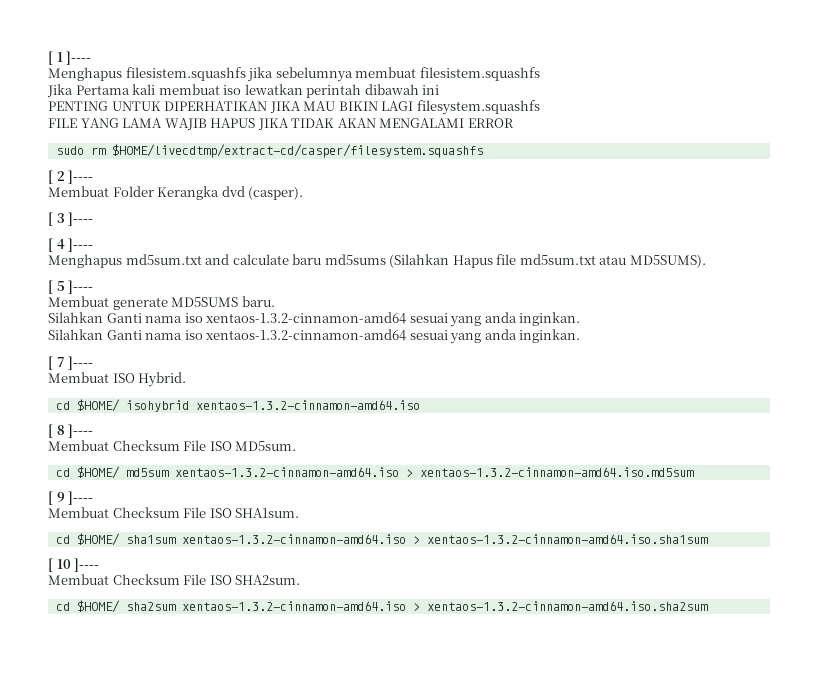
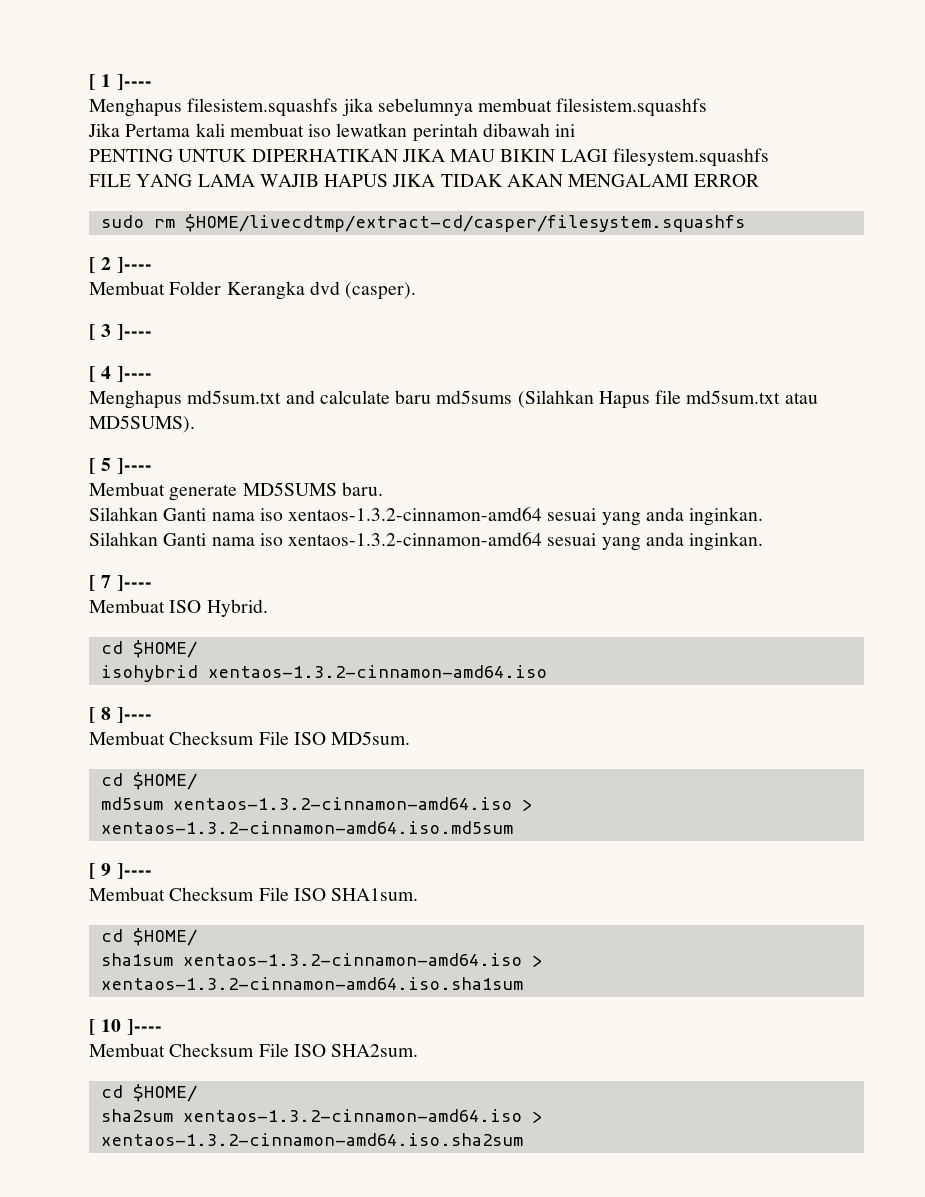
(120, 405) none -> (197, 649) //
(120, 472) none -> (197, 781) //
(120, 539) none -> (197, 937) //
(120, 606) none -> (197, 1093) //

